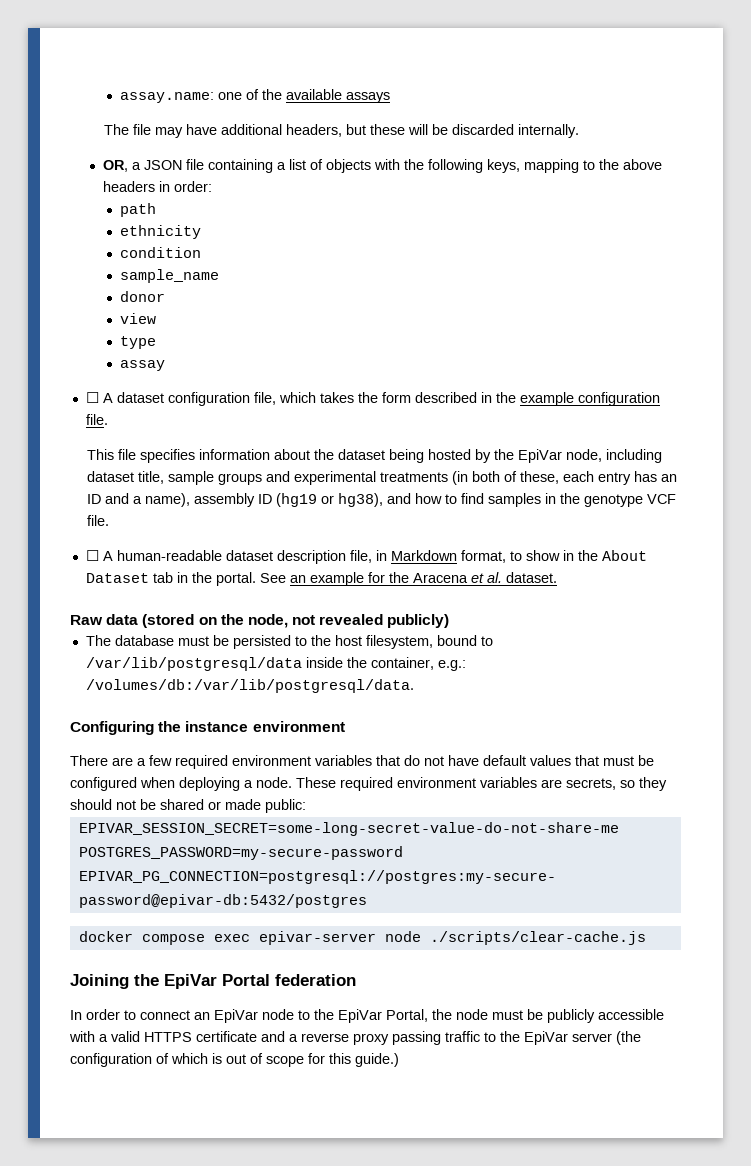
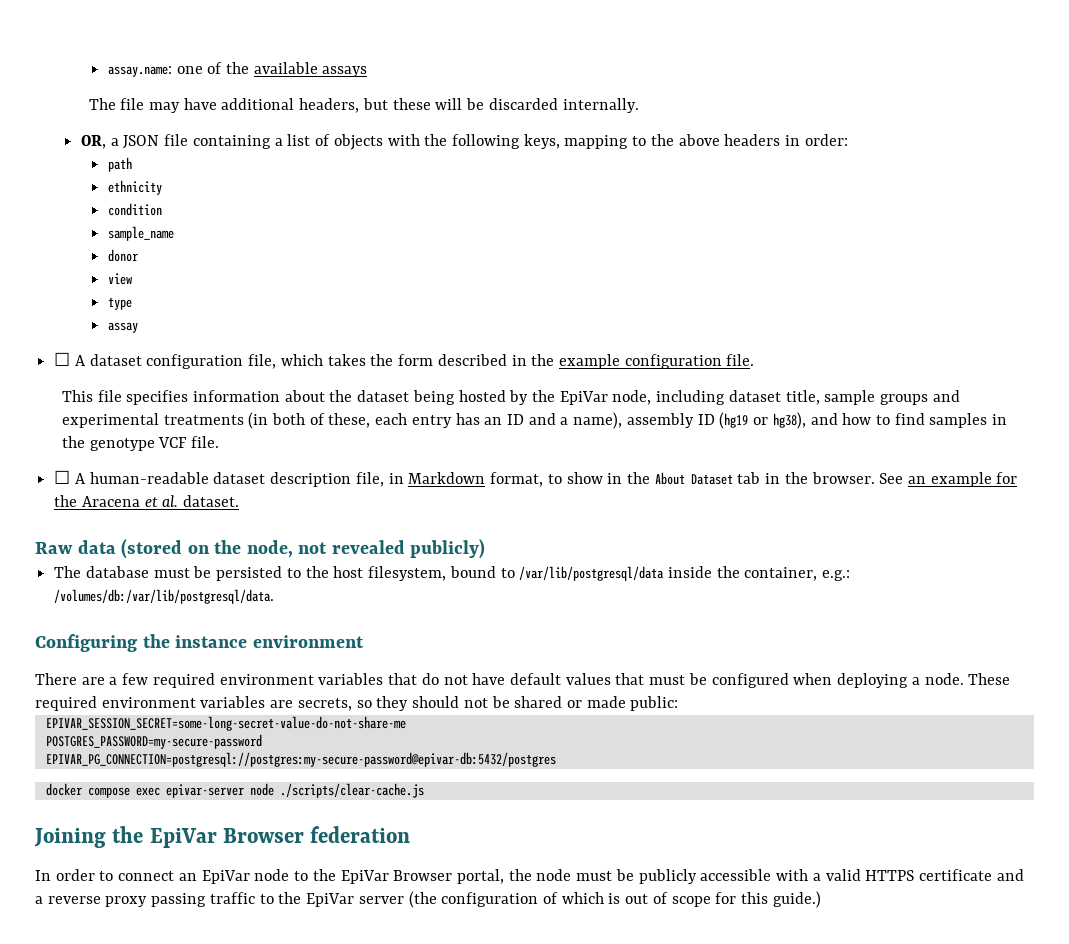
[215,572,256,586] portal. -> [811,472,875,484] browser.
[222,974,270,986] Portal -> [223,828,305,843] Browser
[386,1009,428,1022] Portal, -> [393,869,504,884] Browser portal,

